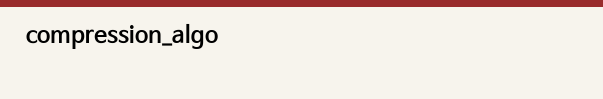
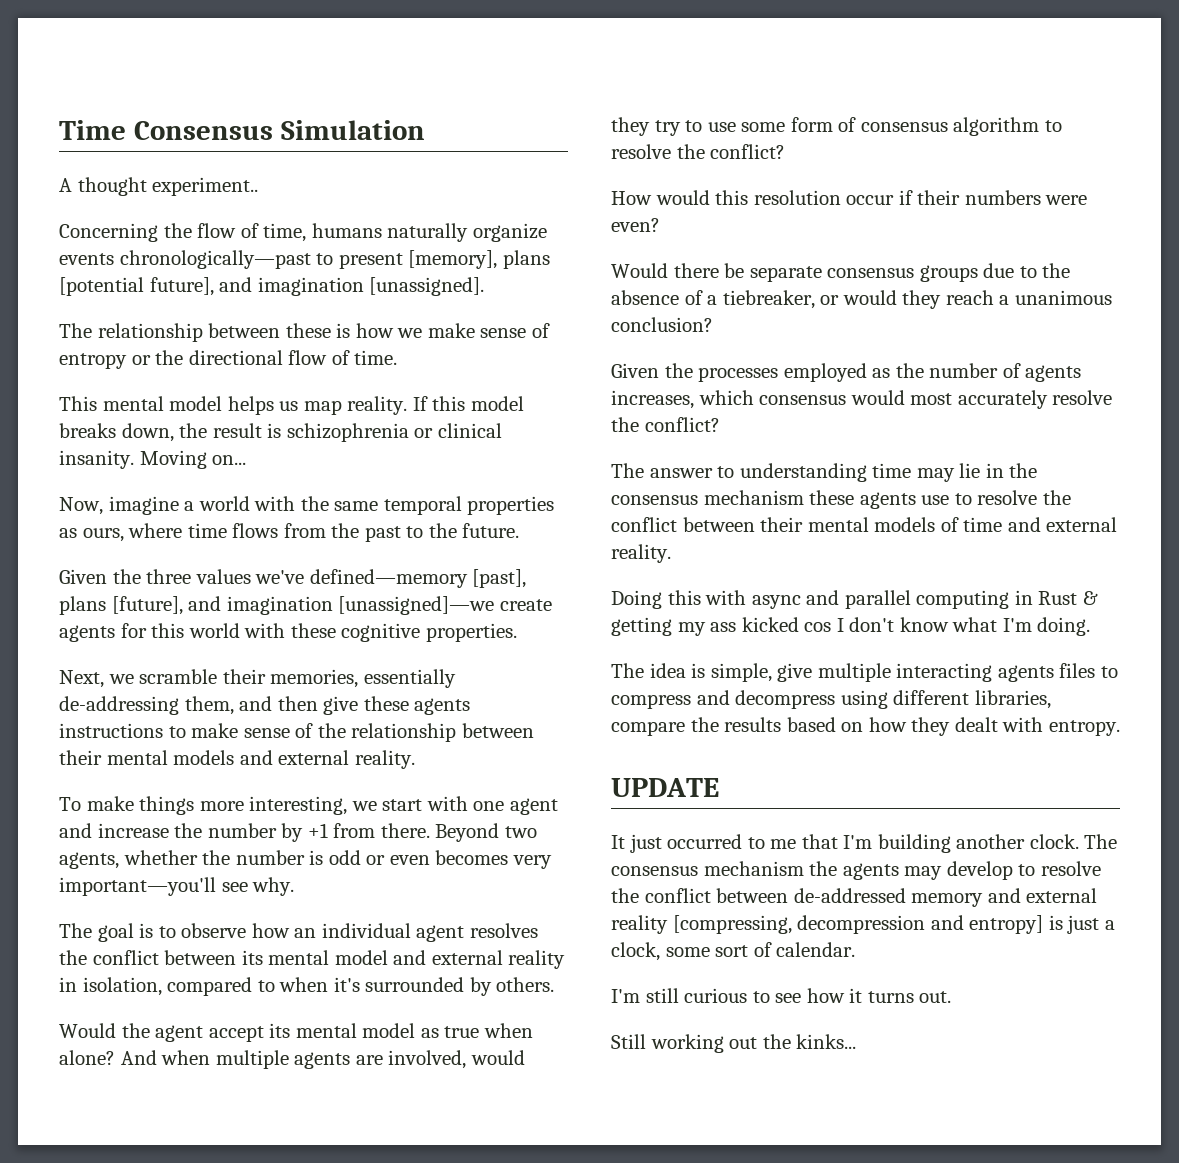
[26,23,218,49] compression_algo -> [59,120,425,140] [59,177,259,196] [59,223,547,242] [59,250,550,269] [59,277,485,296] [59,323,550,342] [59,350,398,369] [59,396,524,415] [59,423,502,442] [59,450,247,469] [59,496,555,515] [59,523,520,542] [59,569,527,588] [59,596,552,615] [59,623,517,642] [59,669,456,688] [59,696,471,715] [59,723,534,742] [59,750,415,769] [59,796,558,815] [59,823,537,842] [59,850,552,869] [59,877,295,896] [59,923,538,942] [59,950,566,969] [59,977,555,996] [59,1023,533,1042] [59,1050,525,1069] [611,117,1062,136] [611,144,786,159] [611,190,1088,205] [611,218,660,232] [611,263,1071,282] [611,290,1112,309] [611,317,713,332] [611,363,1082,382] [611,390,1113,409] [611,417,720,432] [611,463,1038,482] [611,490,1071,509] [611,517,1118,532] [611,544,671,563] [611,590,1098,609] [611,617,1091,636] [611,663,1118,682] [611,690,1051,709] [611,717,1120,736] [611,778,719,797] [611,834,1118,853] [611,861,1101,880] [611,888,1098,907] [611,915,1115,934] [611,942,856,961] [611,988,952,1003] [611,1034,857,1053] Time Consensus Simulation // A thought experiment.. // Concerning the flow of time, humans naturally organize events chronologically—past to present [memory], plans [potential future], and imagination [unassigned]. // The relationship between these is how we make sense of entropy or the directional flow of time. // This mental model helps us map reality. If this model breaks down, the result is schizophrenia or clinical insanity. Moving on... // Now, imagine a world with the same temporal properties as ours, where time flows from the past to the future. // Given the three values we've defined—memory [past], plans [future], and imagination [unassigned]—we create agents for this world with these cognitive properties. // Next, we scramble their memories, essentially de-addressing them, and then give these agents instructions to make sense of the relationship between their mental models and external reality. // To make things more interesting, we start with one agent and increase the number by +1 from there. Beyond two agents, whether the number is odd or even becomes very important—you'll see why. // The goal is to observe how an individual agent resolves the conflict between its mental model and external reality in isolation, compared to when it's surrounded by others. // Would the agent accept its mental model as true when alone? And when multiple agents are involved, would they try to use some form of consensus algorithm to resolve the conflict? // How would this resolution occur if their numbers were even? // Would there be separate consensus groups due to the absence of a tiebreaker, or would they reach a unanimous conclusion? // Given the processes employed as the number of agents increases, which consensus would most accurately resolve the conflict? // The answer to understanding time may lie in the consensus mechanism these agents use to resolve the conflict between their mental models of time and external reality. // Doing this with async and parallel computing in Rust & getting my ass kicked cos I don't know what I'm doing. // The idea is simple, give multiple interacting agents files to compress and decompress using different libraries, compare the results based on how they dealt with entropy. // UPDATE // It just occurred to me that I'm building another clock. The consensus mechanism the agents may develop to resolve the conflict between de-addressed memory and external reality [compressing, decompression and entropy] is just a clock, some sort of calendar. // I'm still curious to see how it turns out. // Still working out the kinks...

